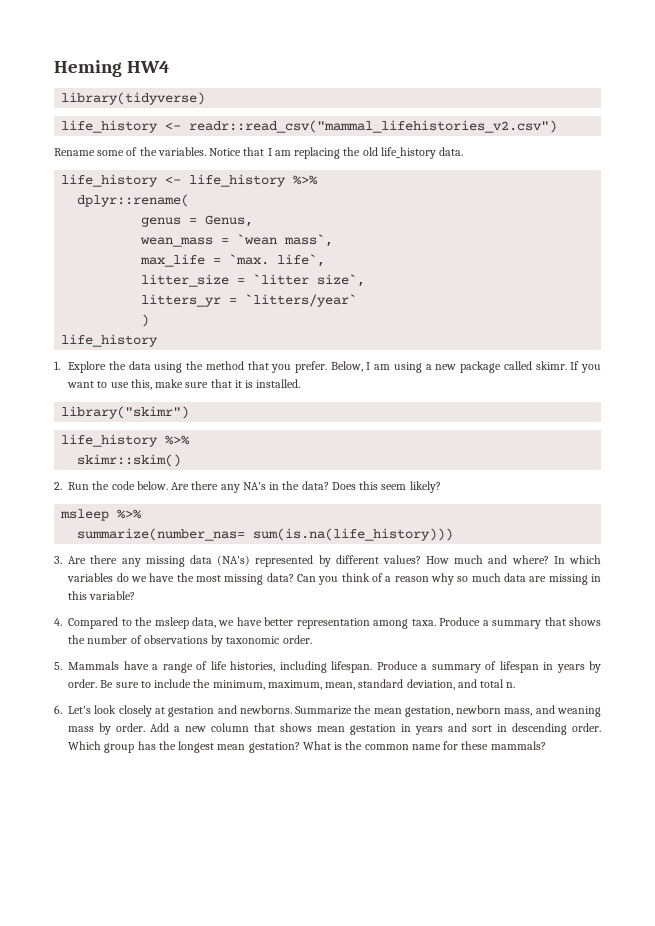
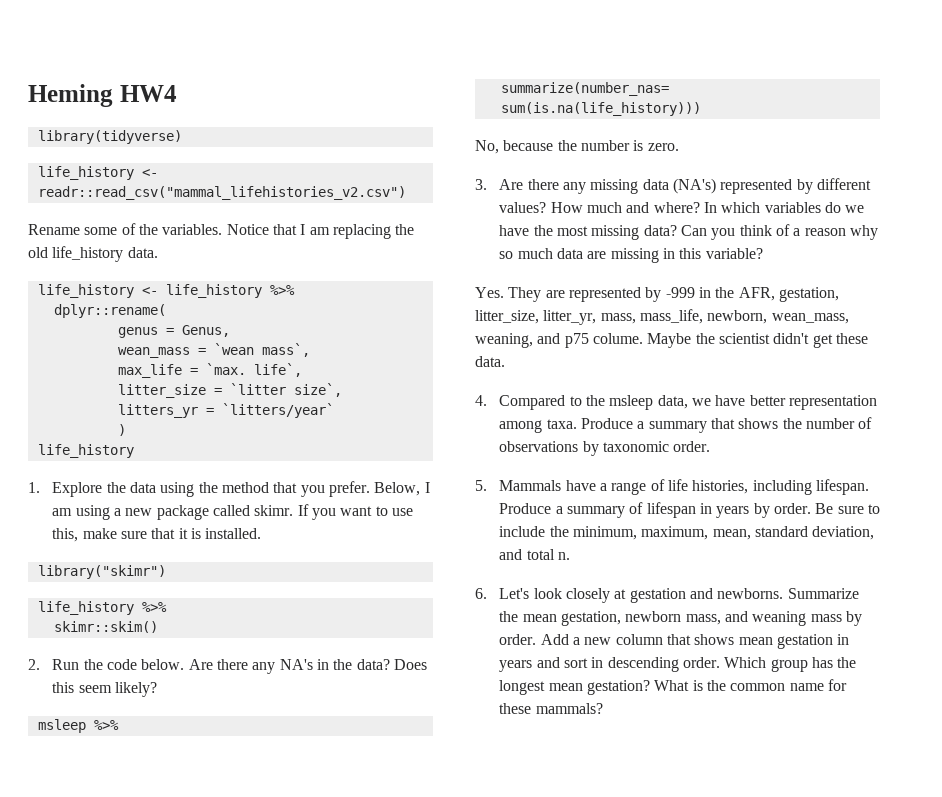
(454, 534) none -> [475,140,679,154] // No, because the number is zero.
(136, 595) none -> [475,287,839,302] [475,309,849,325] [475,333,868,348] [475,356,505,367] // Yes. They are represented by -999 in the AFR, gestation, litter_size, litter_yr, mass, mass_life, newborn, wean_mass, weaning, and p75 colume. Maybe the scientist didn't get these data.

